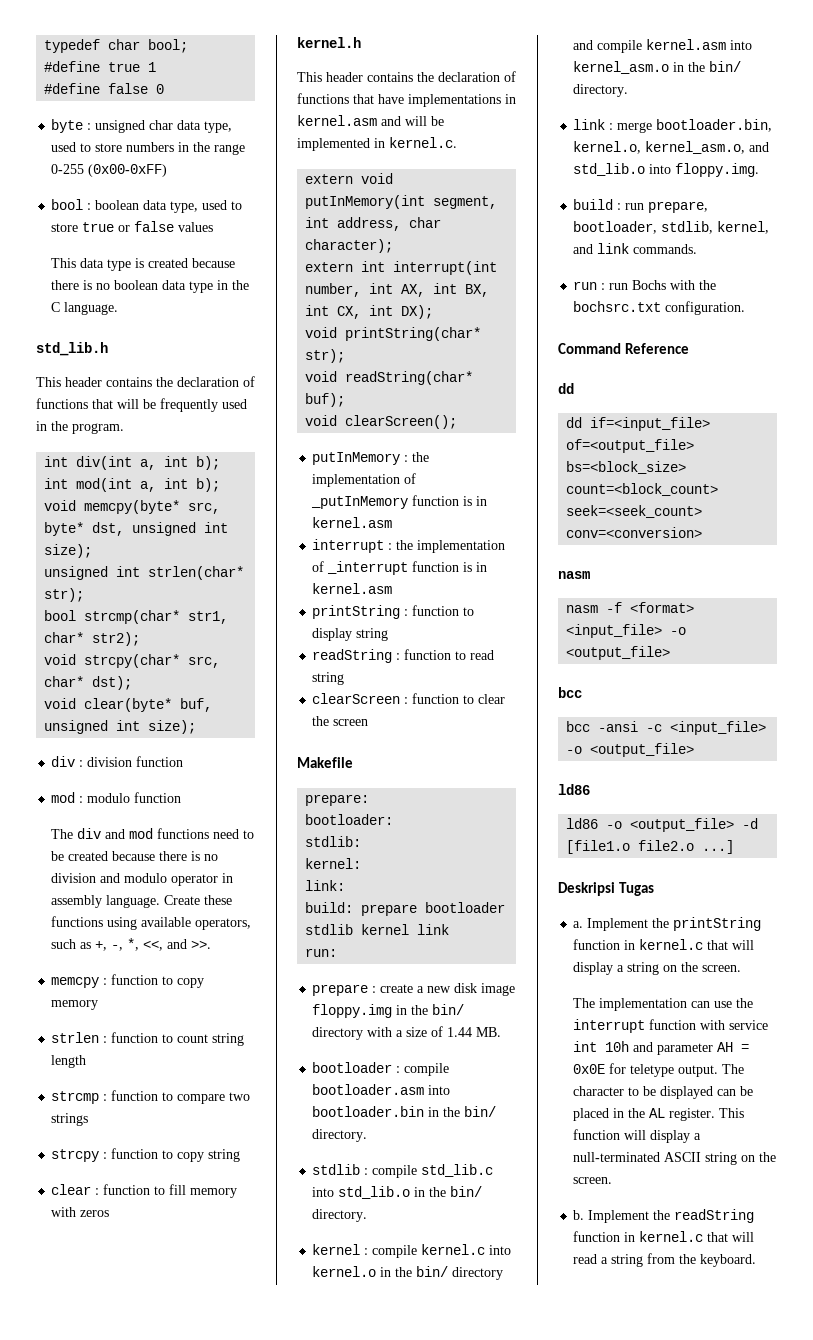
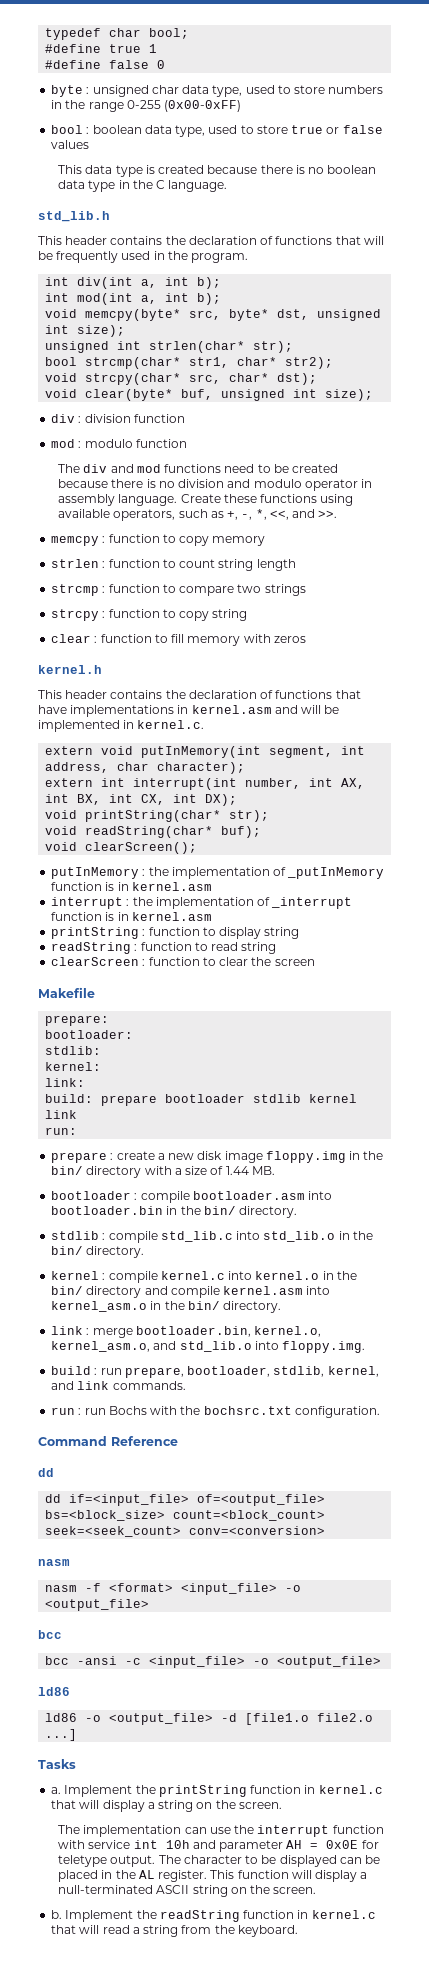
[558,882,655,896] Deskripsi Tugas -> [38,1759,76,1769] Tasks

